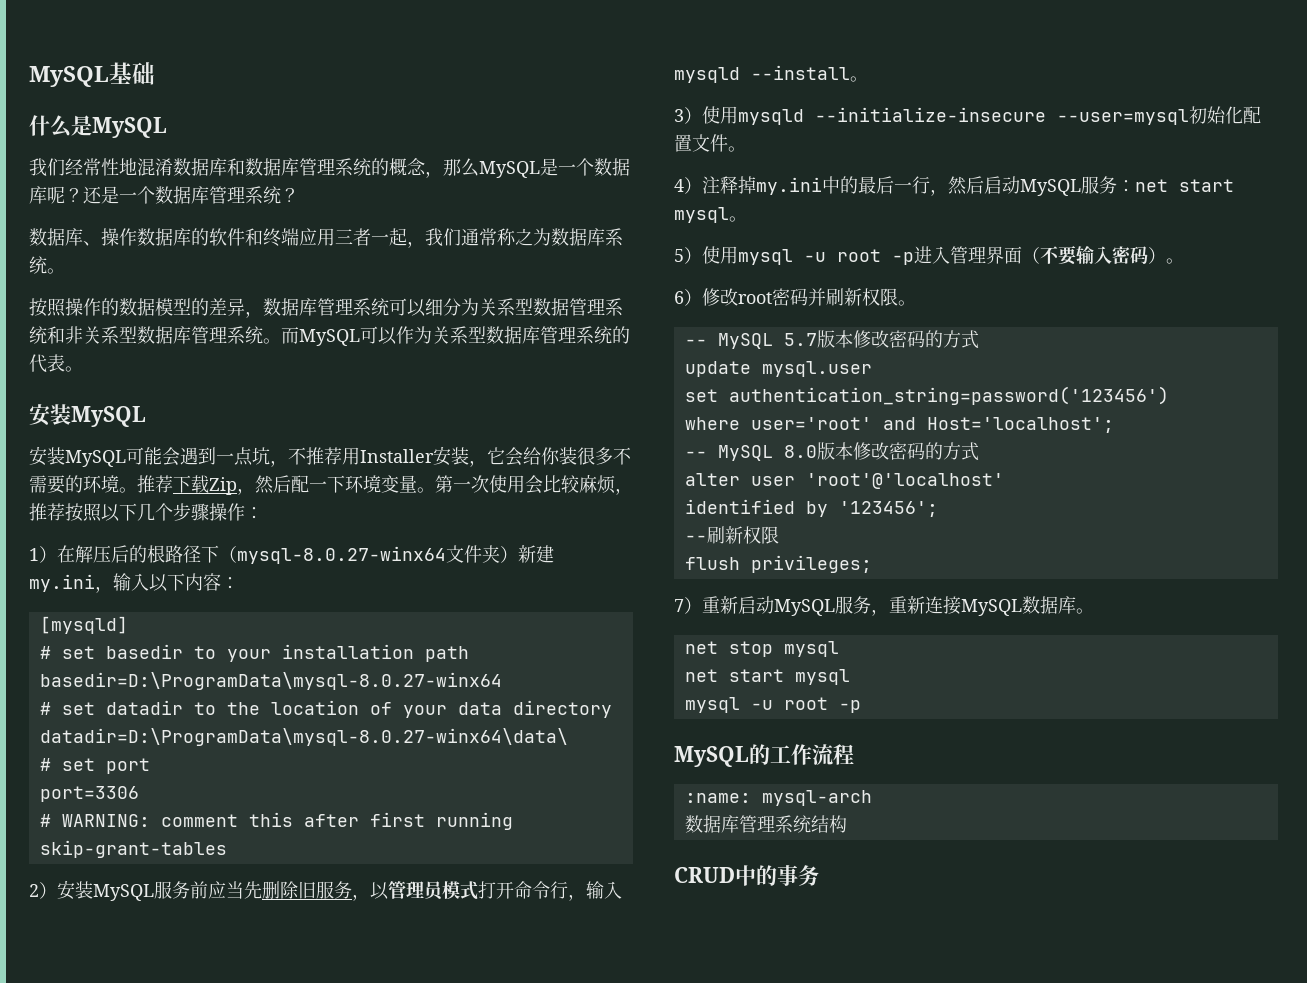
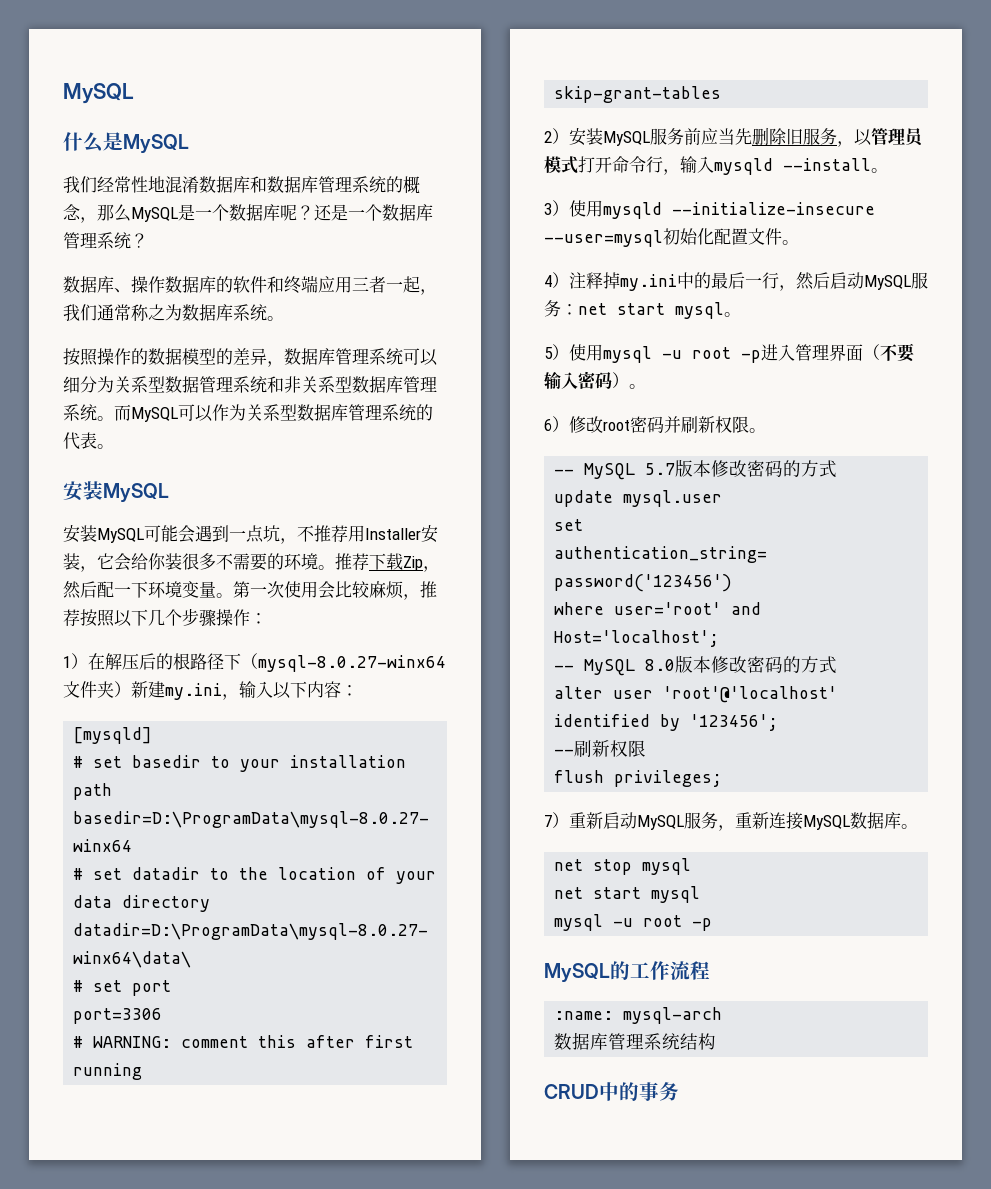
[29,62,155,87] MySQL基础 -> [63,83,134,104] MySQL

